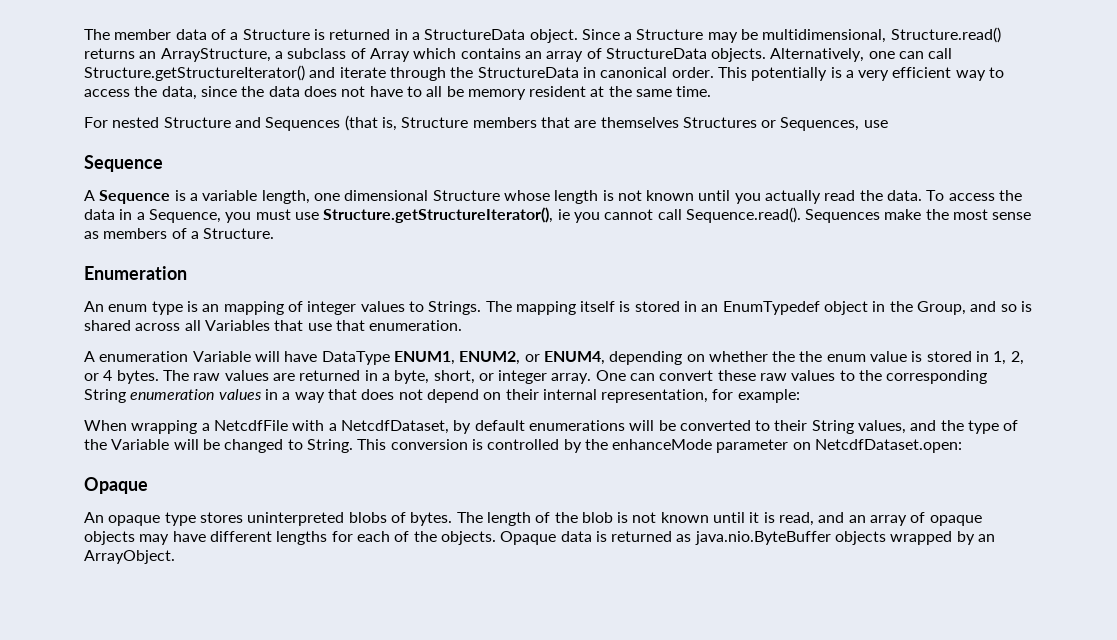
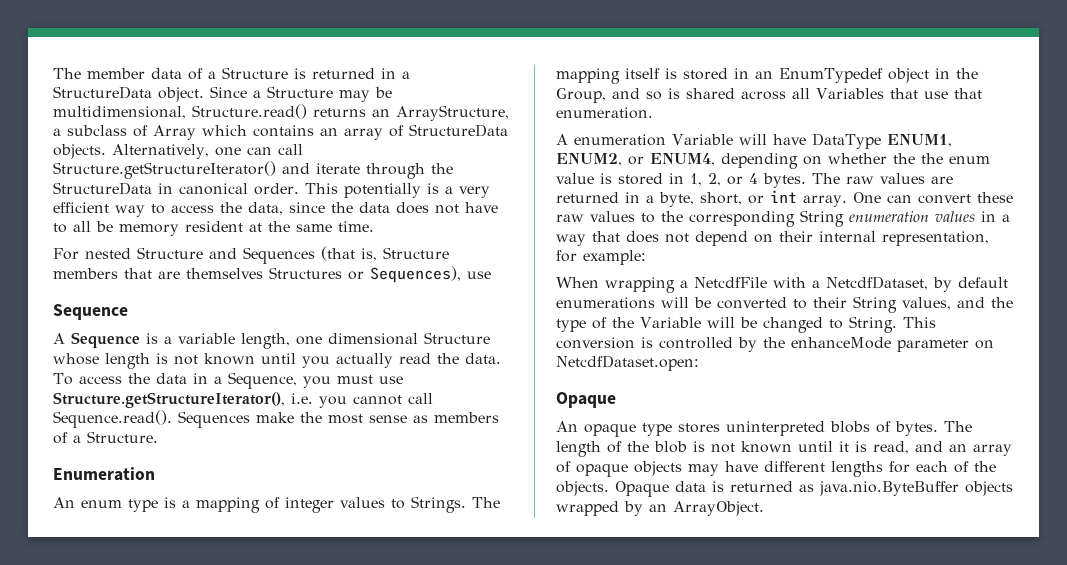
[780,117,860,131] Sequences, -> [370,266,461,283] Sequences),
[557,209,570,220] ie -> [291,393,313,404] i.e.
[202,304,220,312] an -> [182,500,190,508] a
[498,370,548,384] integer -> [770,190,797,203] int

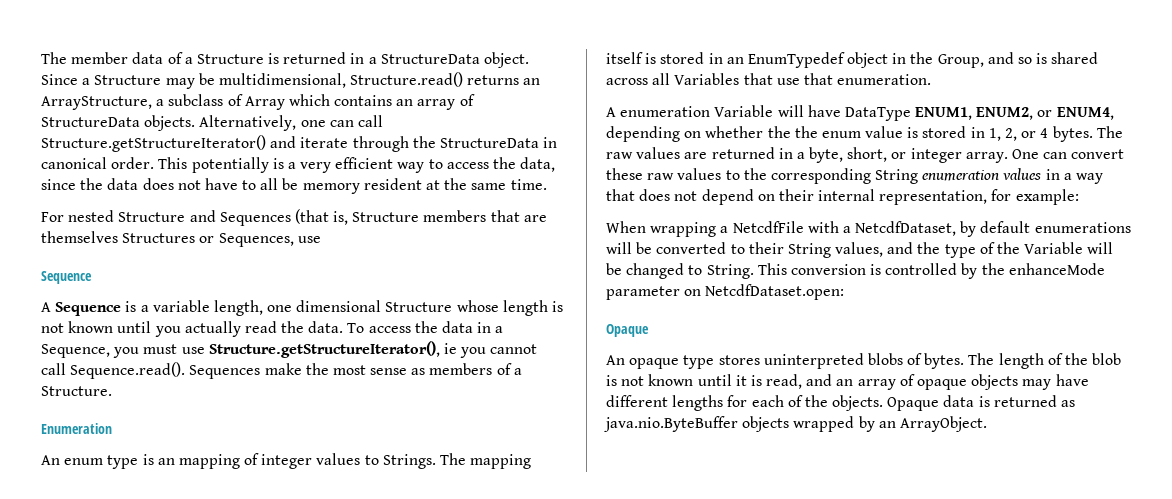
[370,266,461,283] Sequences), -> [218,233,294,247] Sequences,
[291,393,313,404] i.e. -> [443,343,457,354] ie
[182,500,190,508] a -> [157,458,175,465] an
[770,190,797,203] int -> [910,148,962,163] integer

